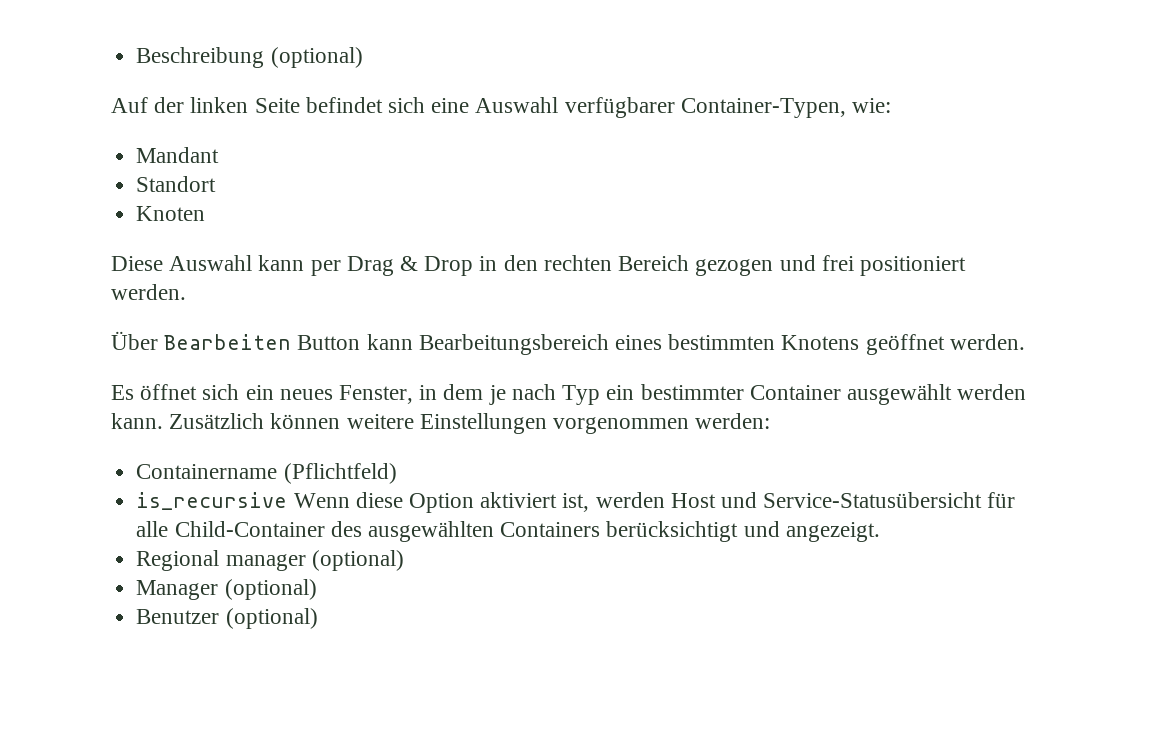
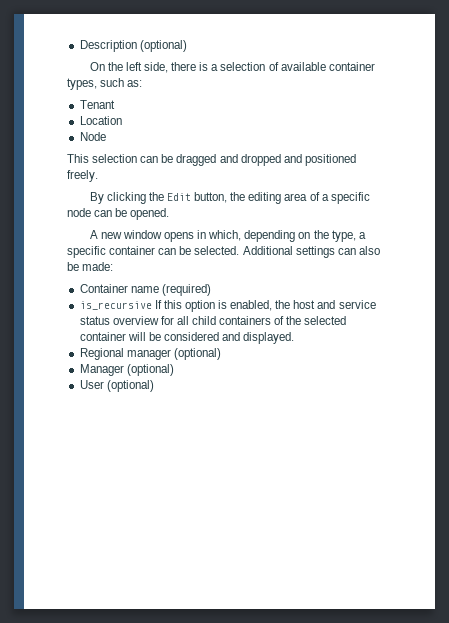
[136,47,363,68] [111,97,892,118] [136,147,220,163] [136,176,217,192] [136,206,206,221] [111,255,966,276] [111,284,186,300] [111,331,1025,355] [111,384,1027,405] [111,413,771,434] [136,463,397,484] [136,492,1016,513] [136,521,880,542] Beschreibung (optional) // Auf der linken Seite befindet sich eine Auswahl verfügbarer Container-Typen, wie: // Mandant // Standort // Knoten // Diese Auswahl kann per Drag & Drop in den rechten Bereich gezogen und frei positioniert werden. // Über Bearbeiten Button kann Bearbeitungsbereich eines bestimmten Knotens geöffnet werden. // Es öffnet sich ein neues Fenster, in dem je nach Typ ein bestimmter Container ausgewählt werden kann. Zusätzlich können weitere Einstellungen vorgenommen werden: // Containername (Pflichtfeld) // is_recursive Wenn diese Option aktiviert ist, werden Host und Service-Statusübersicht für alle Child-Container des ausgewählten Containers berücksichtigt und angezeigt. -> [79,40,187,52] [89,62,375,73] [67,78,143,90] [79,100,115,109] [79,116,122,125] [79,132,106,141] [67,154,356,166] [67,170,98,182] [89,192,370,204] [67,208,170,220] [89,230,366,242] [67,246,380,258] [67,262,114,271] [79,284,211,296] [79,300,376,312] [79,316,347,325] [79,332,295,344] Description (optional) // On the left side, there is a selection of available container types, such as: // Tenant // Location // Node // This selection can be dragged and dropped and positioned freely. // By clicking the Edit button, the editing area of a specific node can be opened. // A new window opens in which, depending on the type, a specific container can be selected. Additional settings can also be made: // Container name (required) // is_recursive If this option is enabled, the host and service status overview for all child containers of the selected container will be considered and displayed.
[136,609,220,624] Benutzer -> [79,380,104,389] User

